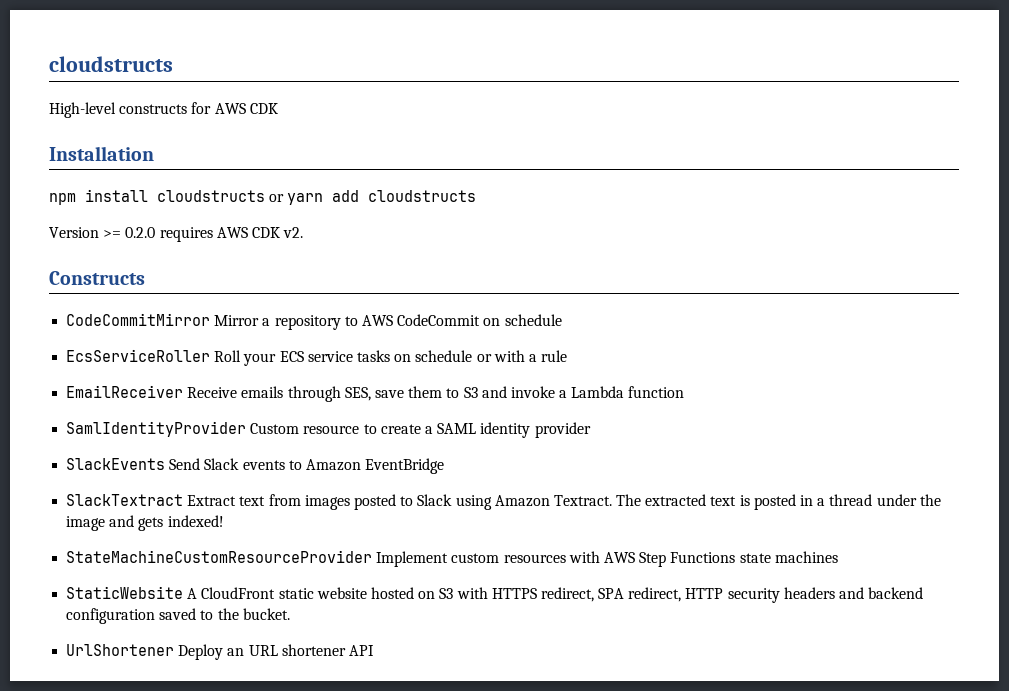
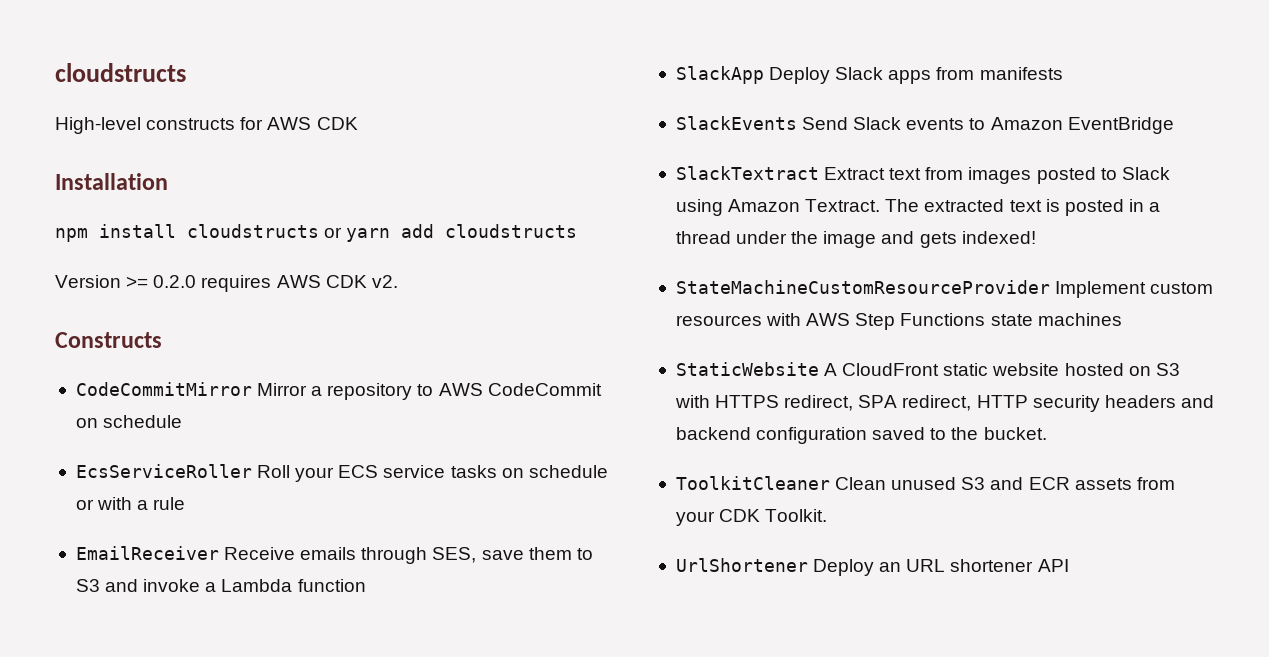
[66,421,591,438] SamlIdentityProvider Custom resource to create a SAML identity provider -> [675,66,1063,84] SlackApp Deploy Slack apps from manifests
(290, 614) none -> [675,476,1175,490] [675,509,828,526] // ToolkitCleaner Clean unused S3 and ECR assets from your CDK Toolkit.

